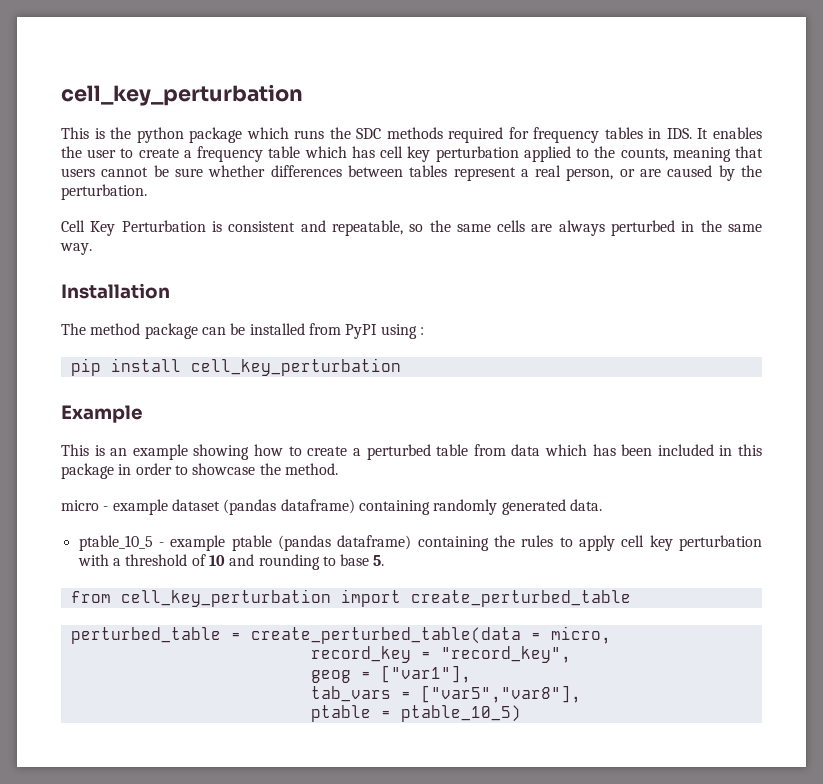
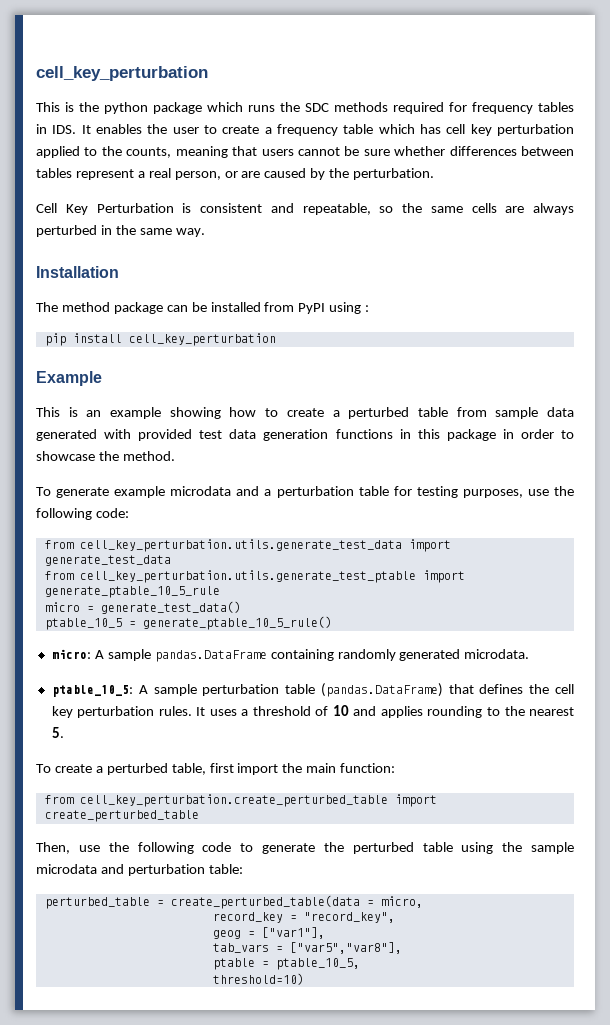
[511,444,714,456] data which has been included -> [495,407,574,419] [36,429,393,441] sample data generated with provided test data generation functions
[61,499,602,515] [78,535,762,551] [77,554,109,566] micro - example dataset (pandas dataframe) containing randomly generated data. // ptable_10_5 - example ptable (pandas dataframe) containing the rules to apply cell key perturbation with -> [36,486,574,498] [36,508,129,520] [44,539,451,552] [44,555,171,566] [44,570,465,583] [44,586,220,598] [44,601,241,614] [44,616,332,630] [51,649,530,662] [51,683,574,697] [51,706,237,718] To generate example microdata and a perturbation table for testing purposes, use the following code: // from cell_key_perturbation.utils.generate_test_data import generate_test_data // from cell_key_perturbation.utils.generate_test_ptable import generate_ptable_10_5_rule // micro = generate_test_data() // ptable_10_5 = generate_ptable_10_5_rule() // micro: A sample pandas.DataFrame containing randomly generated microdata. // ptable_10_5: A sample perturbation table (pandas.DataFrame) that defines the cell key perturbation rules. It uses
(255, 560) none -> [380,706,423,718] applies
[340,554,370,566] base -> [504,706,574,716] the nearest
[70,589,331,607] // from cell_key_perturbation -> [36,763,396,775] [44,794,388,807] // To create a perturbed table, first import the main function: // from cell_key_perturbation.create_perturbed_table
(631, 598) none -> [36,842,574,854] [36,864,243,876] // Then, use the following code to generate the perturbed table using the sample microdata and perturbation table:
[400,705,521,722] ptable_10_5) -> [275,958,360,970] [212,973,304,985] ptable_10_5, // threshold=10)

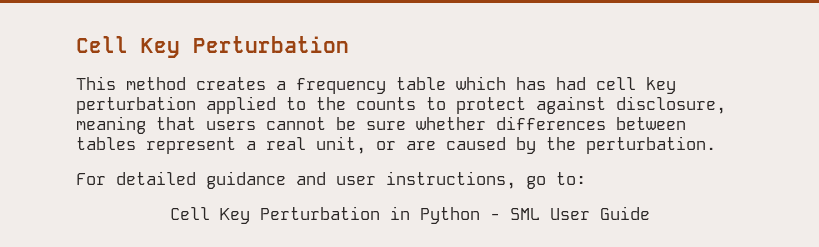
[36,66,208,81] [36,102,574,114] [36,124,260,134] cell_key_perturbation // This is the python package which runs the SDC methods required for frequency tables in IDS. It enables the user to create -> [76,36,349,58] [76,76,266,90] Cell Key Perturbation // This method creates
(441, 129) none -> [556,77,586,90] had
[126,147,172,158] counts, -> [356,96,726,114] counts to protect against disclosure,
[174,171,221,180] person, -> [316,136,366,154] unit,
[36,203,574,215] [36,225,205,237] [36,266,119,278] [36,302,370,314] [44,333,276,346] [36,371,102,386] [36,407,574,419] [36,429,574,441] [36,451,175,461] [36,486,574,498] [36,508,129,520] [44,539,451,552] [44,555,171,566] [44,570,465,583] [44,586,220,598] [44,601,241,614] [44,616,332,630] [51,649,530,662] [51,683,574,697] [51,705,574,718] [51,727,64,738] [36,763,396,775] [44,794,437,807] [44,810,199,822] [36,842,574,854] [36,864,243,876] [44,895,423,909] [212,912,395,923] [212,927,325,939] [212,942,402,954] [212,958,360,970] [212,973,304,985] Cell Key Perturbation is consistent and repeatable, so the same cells are always perturbed in the same way. // Installation // The method package can be installed from PyPI using : // pip install cell_key_perturbation // Example // This is an example showing how to create a perturbed table from sample data generated with provided test data generation functions in this package in order to showcase the method. // To generate example microdata and a perturbation table for testing purposes, use the following code: // from cell_key_perturbation.utils.generate_test_data import generate_test_data // from cell_key_perturbation.utils.generate_test_ptable import generate_ptable_10_5_rule // micro = generate_test_data() // ptable_10_5 = generate_ptable_10_5_rule() // micro: A sample pandas.DataFrame containing randomly generated microdata. // ptable_10_5: A sample perturbation table (pandas.DataFrame) that defines the cell key perturbation rules. It uses a threshold of 10 and applies rounding to the nearest 5. // To create a perturbed table, first import the main function: // from cell_key_perturbation.create_perturbed_table import create_perturbed_table // Then, use the following code to generate the perturbed table using the sample microdata and perturbation table: // perturbed_table = create_perturbed_table(data = micro, // record_key = "record_key", // geog = ["var1"], // tab_vars = ["var5","var8"], // ptable = ptable_10_5, // threshold=10) -> [76,171,586,189] [169,206,650,224] For detailed guidance and user instructions, go to: // Cell Key Perturbation in Python - SML User Guide

